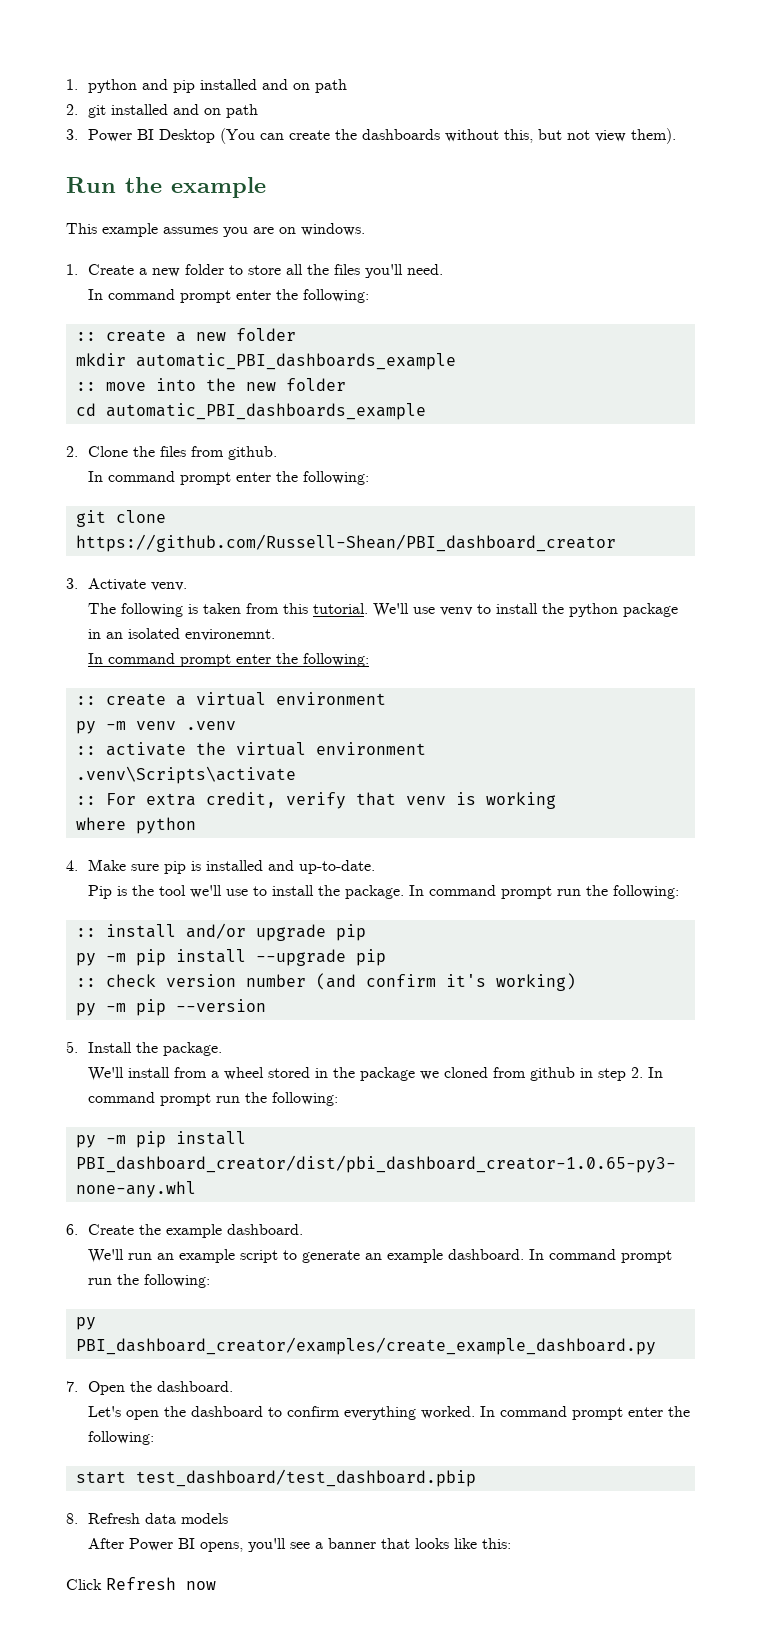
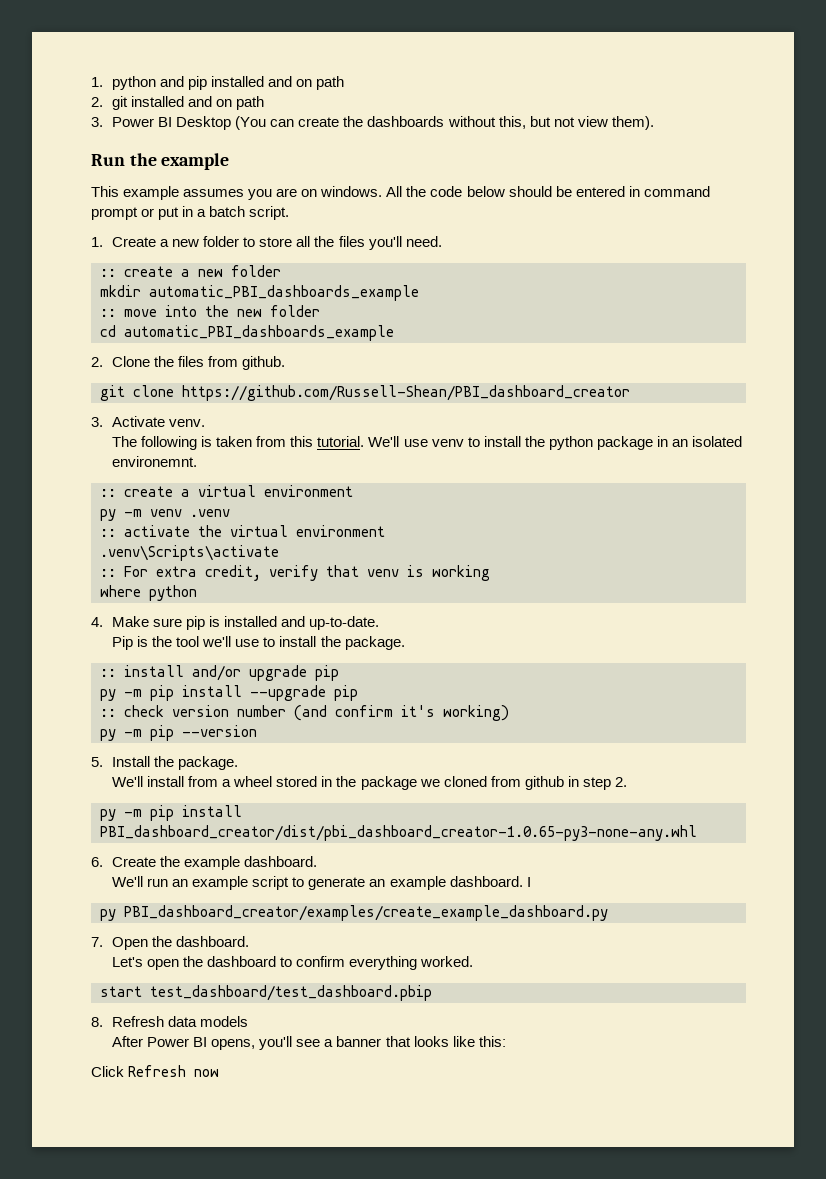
(365, 229) none -> [386,186,710,197] [91,206,290,220] All the code below should be entered in command prompt or put in a batch script.
[88,289,370,303] // In command prompt enter the following: -> (442, 241) none
[88,471,370,485] // In command prompt enter the following: -> (286, 363) none
[88,653,370,667] // In command prompt enter the following: -> (198, 461) none
[409,885,680,899] In command prompt run the following: -> (405, 643) none
[648,1067,664,1078] [88,1092,339,1106] In command prompt run the following: -> (627, 782) none
[529,1249,673,1263] [88,1274,211,1288] In command prompt run the following: -> [526,877,531,887] I
[480,1406,691,1420] [88,1431,155,1445] In command prompt enter the following: -> (474, 961) none

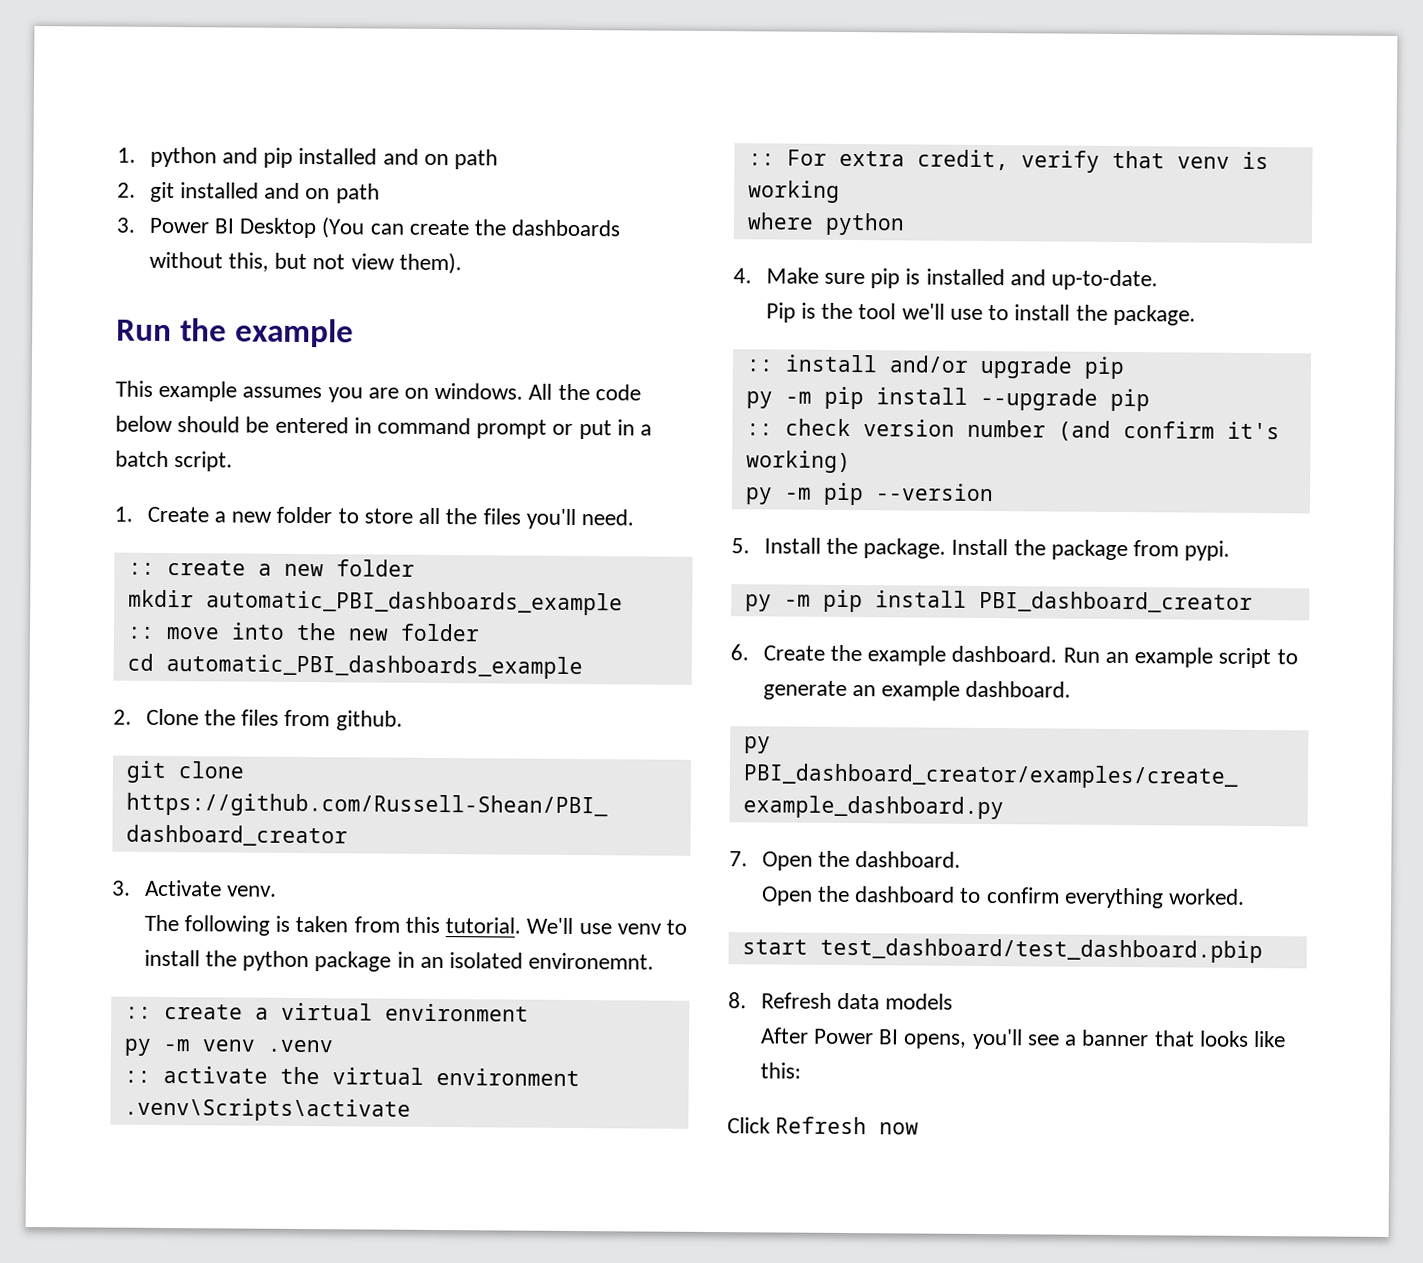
[112,776,627,790] [100,805,242,821] [100,825,697,841] // We'll install from a wheel stored in the package we cloned from github in step 2. // py -m pip install PBI_dashboard_creator/dist/pbi_dashboard_creator-1.0.65-py3-none-any.whl -> [951,538,1231,561] [744,589,1253,613] Install the package from pypi. // py -m pip install PBI_dashboard_creator
[112,876,169,887] // We'll run -> [1062,647,1100,663] Run
[526,877,531,887] I -> (1072, 689) none
[112,957,180,970] Let's open -> [760,886,813,906] Open

